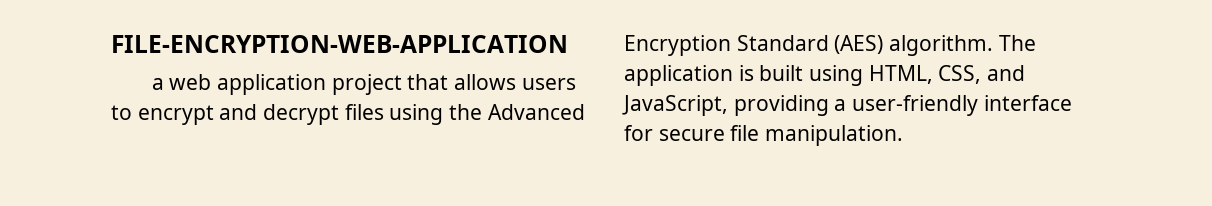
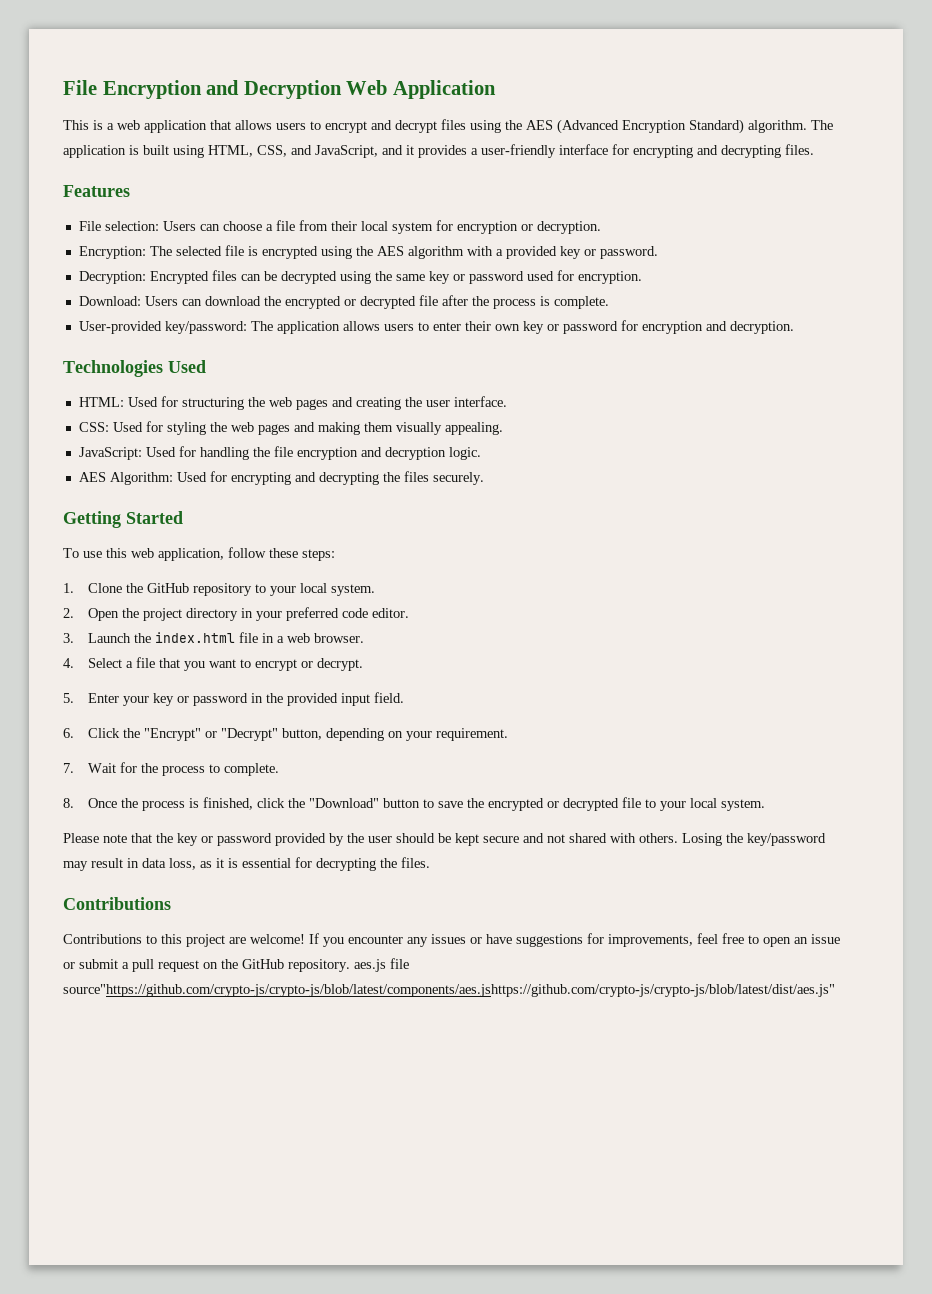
[111,35,568,53] FILE-ENCRYPTION-WEB-APPLICATION // -> [63,80,496,99] [63,120,103,130] File Encryption and Decryption Web Application // This is
[331,74,402,95] project -> (207, 126) none
[487,104,585,120] [624,35,884,56] Advanced Encryption Standard (AES) -> [526,119,744,134] AES (Advanced Encryption Standard)
[733,95,829,116] providing -> [382,145,467,158] and it provides
[658,125,904,146] secure file manipulation. -> [633,144,814,158] [63,185,130,197] [78,220,601,234] [78,245,658,259] [78,270,642,284] [78,295,609,309] [78,320,794,334] [63,360,206,377] [78,396,507,410] [78,421,503,435] [78,446,481,460] [78,471,484,485] [63,511,183,528] [63,547,335,561] [63,583,375,596] [63,607,409,621] [63,632,364,643] [63,657,363,671] [63,692,404,706] [63,728,508,741] [63,762,279,776] [63,797,765,811] [63,833,826,846] [63,857,430,871] [63,897,171,910] [63,933,840,947] [63,958,409,972] [63,984,835,997] encrypting and decrypting files. // Features // File selection: Users can choose a file from their local system for encryption or decryption. // Encryption: The selected file is encrypted using the AES algorithm with a provided key or password. // Decryption: Encrypted files can be decrypted using the same key or password used for encryption. // Download: Users can download the encrypted or decrypted file after the process is complete. // User-provided key/password: The application allows users to enter their own key or password for encryption and decryption. // Technologies Used // HTML: Used for structuring the web pages and creating the user interface. // CSS: Used for styling the web pages and making them visually appealing. // JavaScript: Used for handling the file encryption and decryption logic. // AES Algorithm: Used for encrypting and decrypting the files securely. // Getting Started // To use this web application, follow these steps: // 1. Clone the GitHub repository to your local system. // 2. Open the project directory in your preferred code editor. // 3. Launch the index.html file in a web browser. // 4. Select a file that you want to encrypt or decrypt. // 5. Enter your key or password in the provided input field. // 6. Click the "Encrypt" or "Decrypt" button, depending on your requirement. // 7. Wait for the process to complete. // 8. Once the process is finished, click the "Download" button to save the encrypted or decrypted file to your local system. // Please note that the key or password provided by the user should be kept secure and not shared with others. Losing the key/password may result in data loss, as it is essential for decrypting the files. // Contributions // Contributions to this project are welcome! If you encounter any issues or have suggestions for improvements, feel free to open an issue or submit a pull request on the GitHub repository. aes.js file source"https://github.com/crypto-js/crypto-js/blob/latest/components/aes.jshttps://github.com/crypto-js/crypto-js/blob/latest/dist/aes.js"

